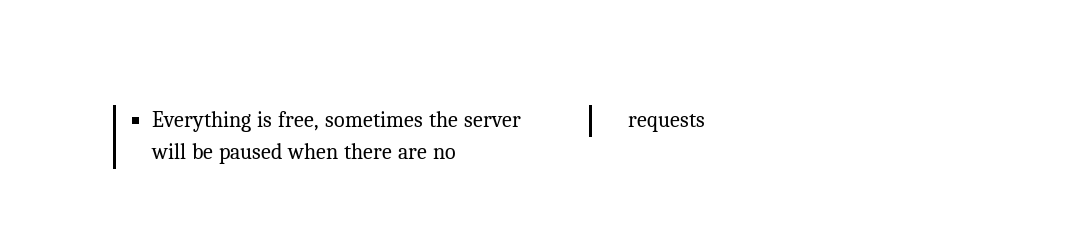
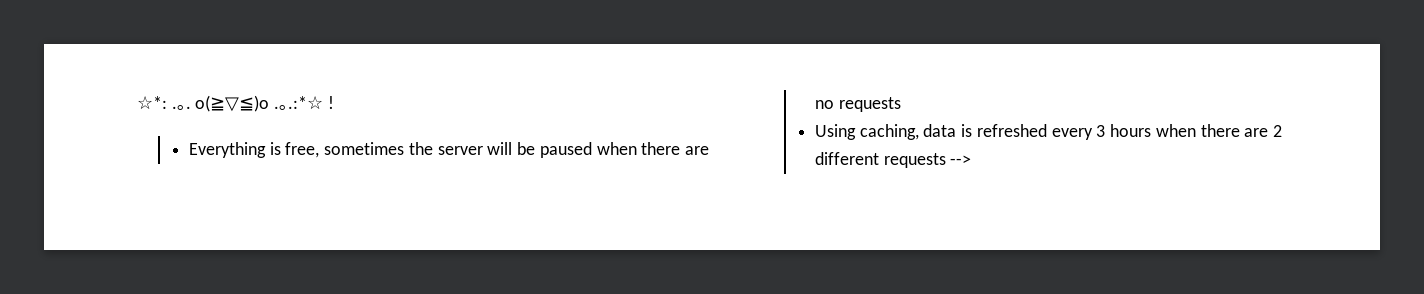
(152, 121) none -> [137,95,334,112] ☆*: .｡. o(≧▽≦)o .｡.:*☆ ! //
(706, 123) none -> [815,124,1283,140] [815,152,972,168] // Using caching, data is refreshed every 3 hours when there are 2 different requests -->

